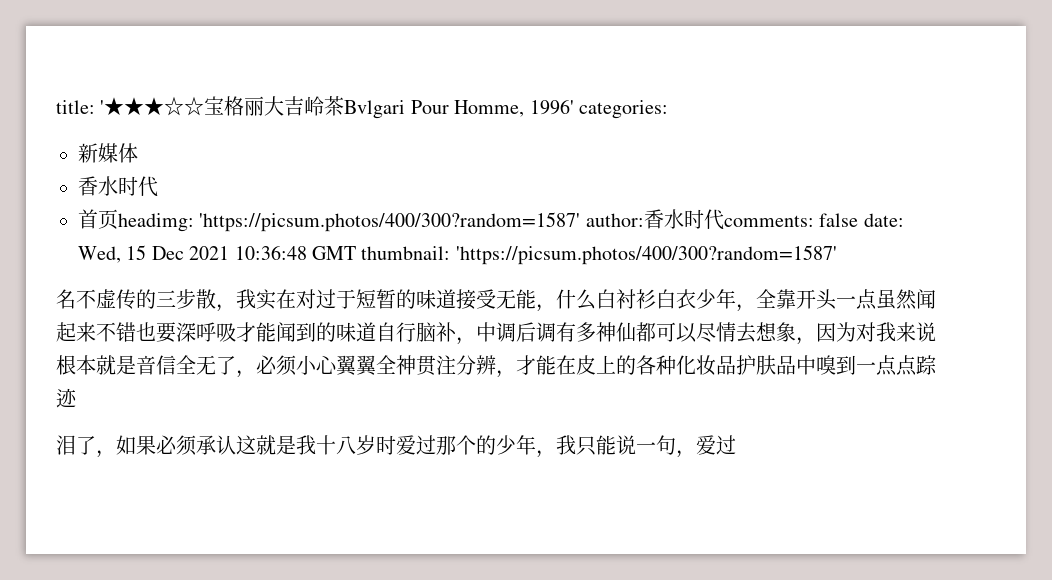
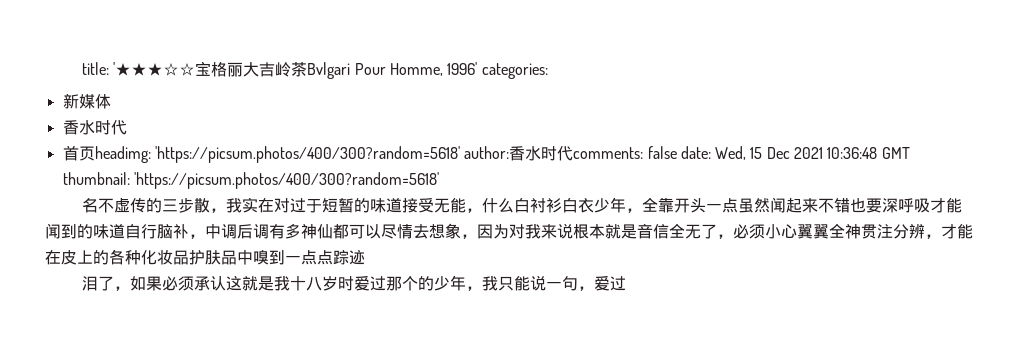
[199,212,581,232] 'https://picsum.photos/400/300?random=1587' -> [154,146,460,163] 'https://picsum.photos/400/300?random=5618'
[455,245,837,265] 'https://picsum.photos/400/300?random=1587' -> [133,172,439,189] 'https://picsum.photos/400/300?random=5618'

